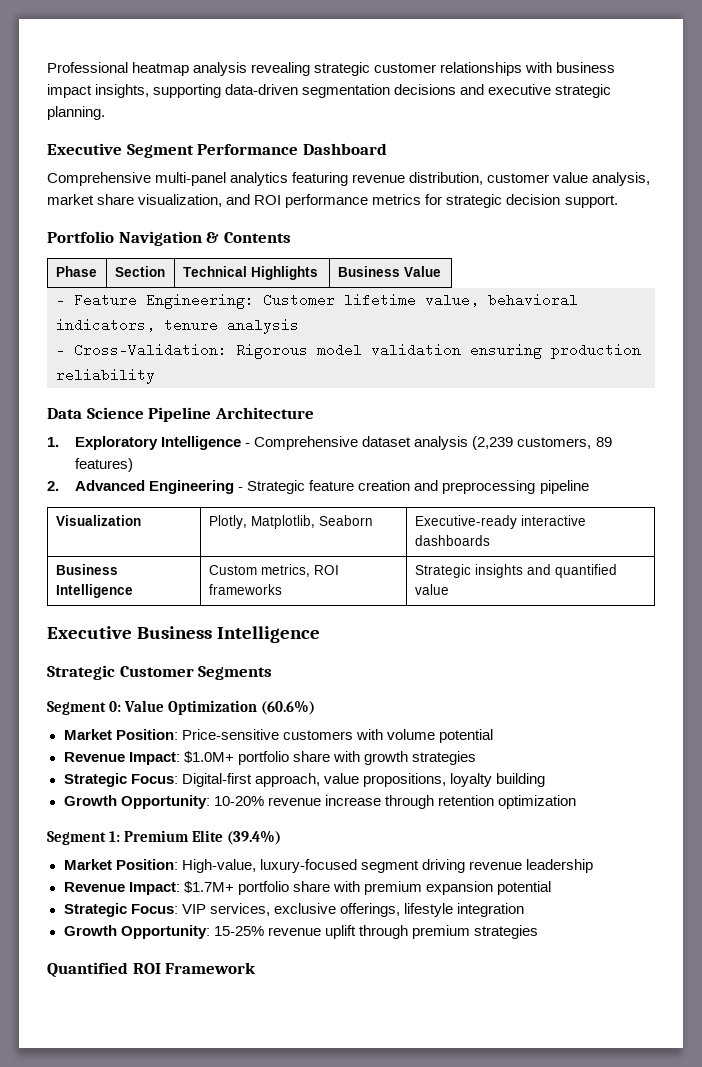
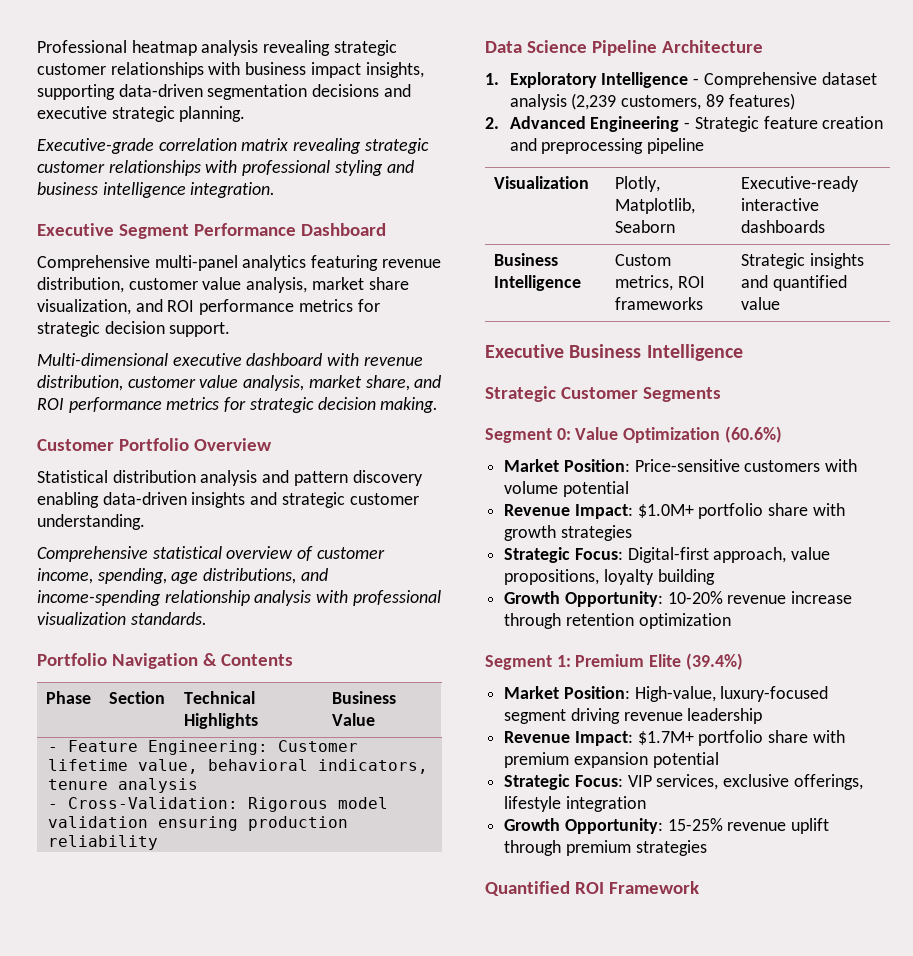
(105, 113) none -> [37,138,429,154] [37,160,414,176] [37,182,276,198] // Executive-grade correlation matrix revealing strategic customer relationships with professional styling and business intelligence integration.
(618, 201) none -> [37,353,423,366] [37,375,442,391] [37,397,439,413] [37,438,272,451] [37,470,423,486] [37,492,419,508] [37,514,145,530] [37,546,385,562] [37,568,328,584] [37,590,441,606] [37,612,207,625] // Multi-dimensional executive dashboard with revenue distribution, customer value analysis, market share, and ROI performance metrics for strategic decision making. // Customer Portfolio Overview // Statistical distribution analysis and pattern discovery enabling data-driven insights and strategic customer understanding. // Comprehensive statistical overview of customer income, spending, age distributions, and income-spending relationship analysis with professional visualization standards.

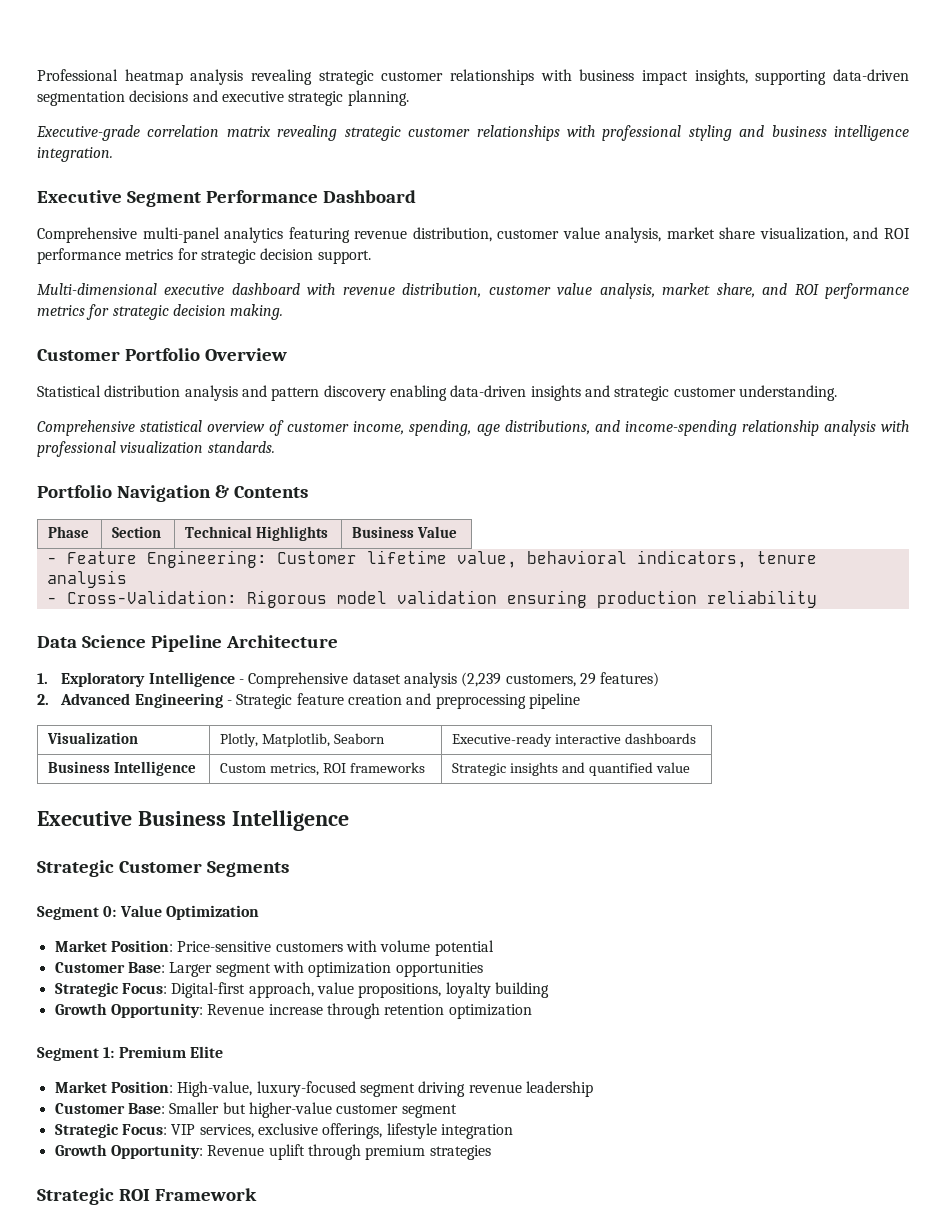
[705,94,724,107] 89 -> [579,673,596,685] 29
[724,426,782,443] (60.6%) -> (259, 912) none
[504,503,845,519] [504,525,632,541] Revenue Impact: $1.0M+ portfolio share with growth strategies -> [54,961,483,977] Customer Base: Larger segment with optimization opportunities
[667,591,787,604] 10-20% revenue -> [207,1004,265,1015] Revenue
[685,653,743,670] (39.4%) -> (223, 1052) none
[504,730,845,746] [504,752,719,768] Revenue Impact: $1.7M+ portfolio share with premium expansion potential -> [54,1102,457,1118] Customer Base: Smaller but higher-value customer segment
[667,818,787,831] 15-25% revenue -> [207,1145,265,1156] Revenue
[485,881,570,896] Quantified -> [37,1188,114,1205] Strategic

